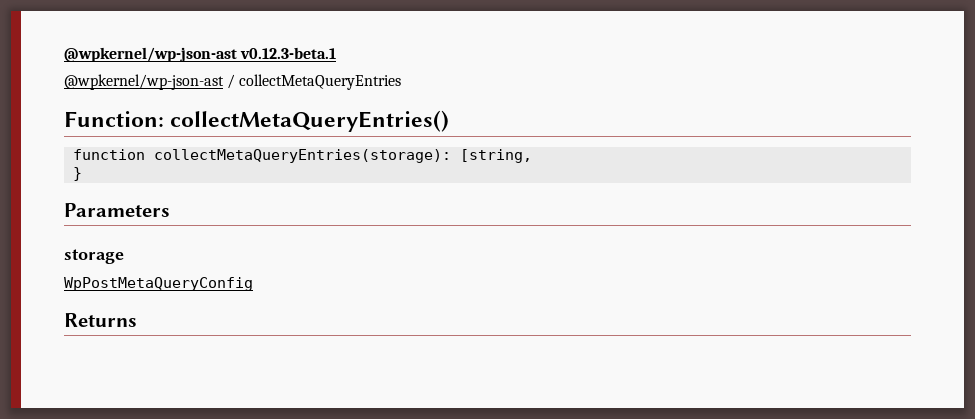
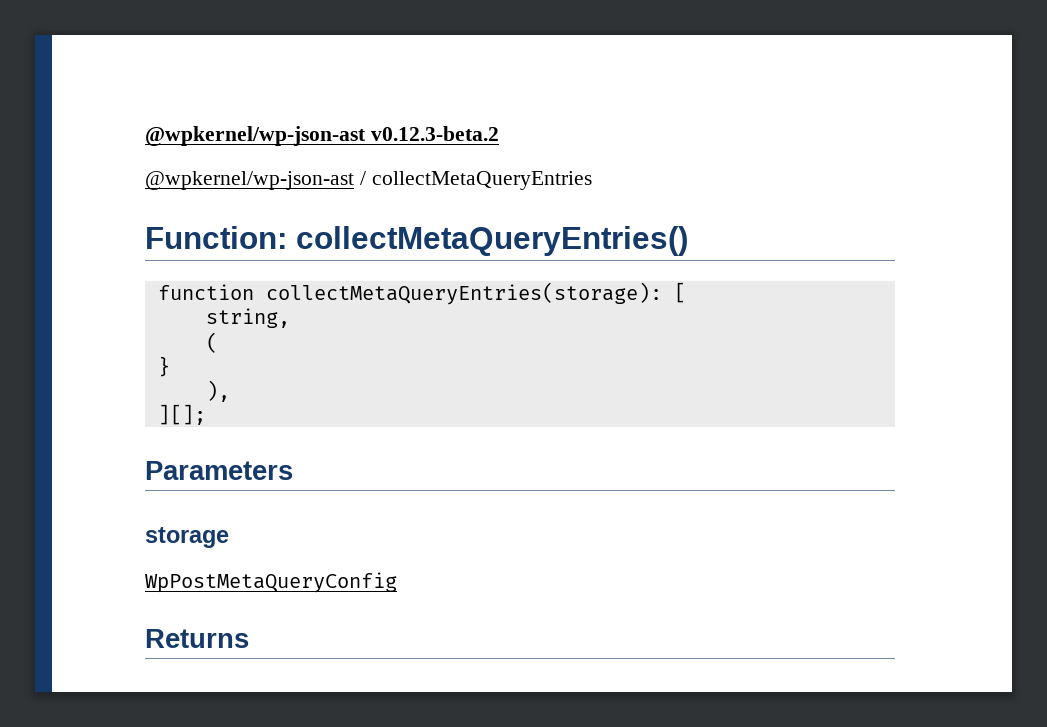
[64,47,337,62] @wpkernel/wp-json-ast v0.12.3-beta.1 -> [145,126,499,146] @wpkernel/wp-json-ast v0.12.3-beta.2
[460,149,533,163] [string, -> [673,282,686,303] [205,308,290,328] [205,332,218,353] [ // string, // (
(83, 174) none -> [205,380,230,402] [157,404,206,425] // ), // ][];

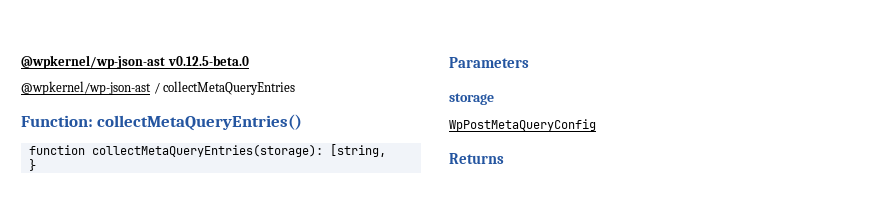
[145,126,499,146] @wpkernel/wp-json-ast v0.12.3-beta.2 -> [21,55,249,69] @wpkernel/wp-json-ast v0.12.5-beta.0
[673,282,686,303] [205,308,290,328] [205,332,218,353] [ // string, // ( -> [329,144,386,157] [string,
[205,380,230,402] [157,404,206,425] // ), // ][]; -> (36, 165) none

